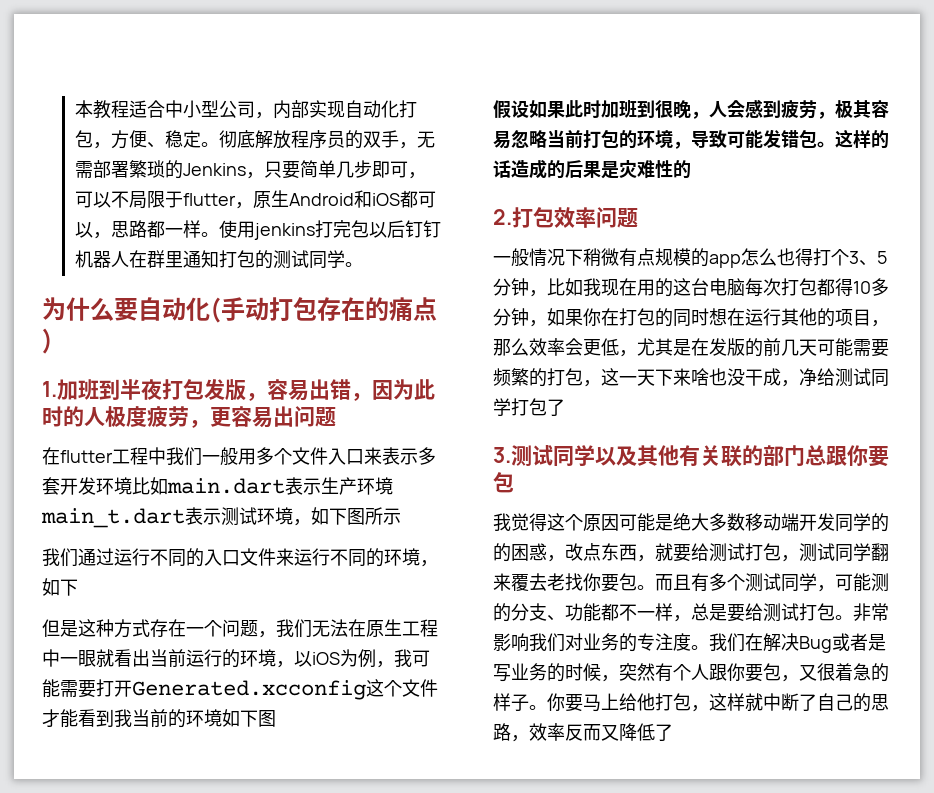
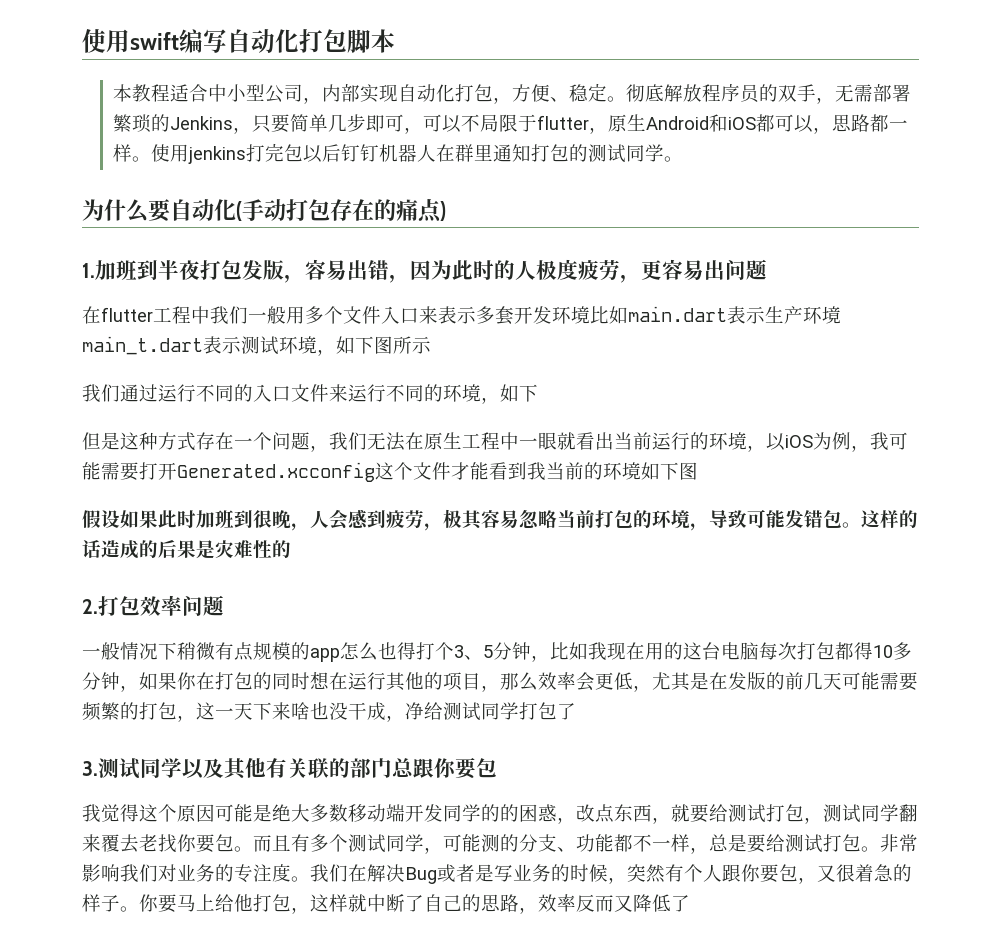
(74, 109) none -> [82,29,395,53] 使用swift编写自动化打包脚本 //

